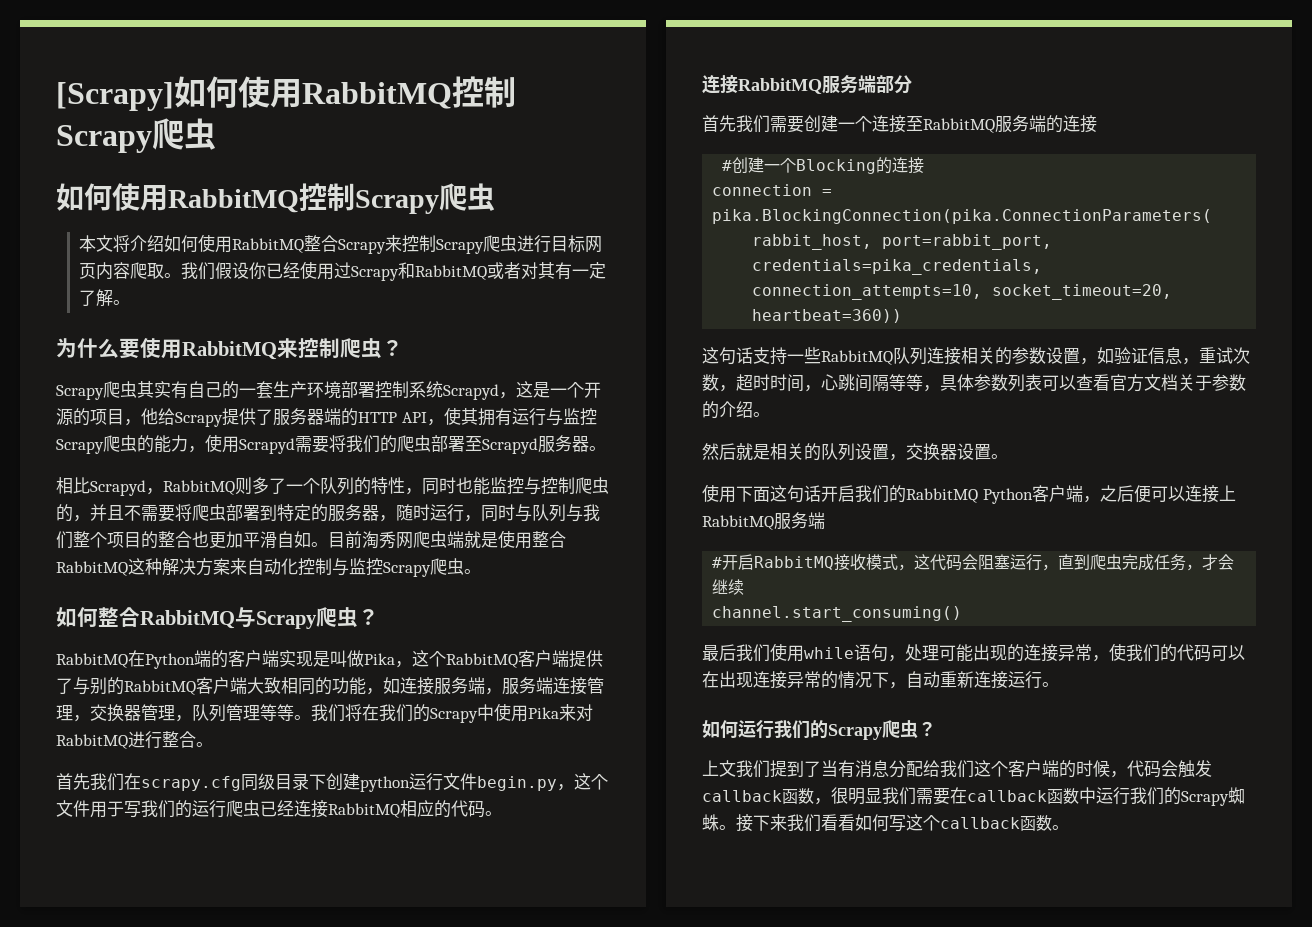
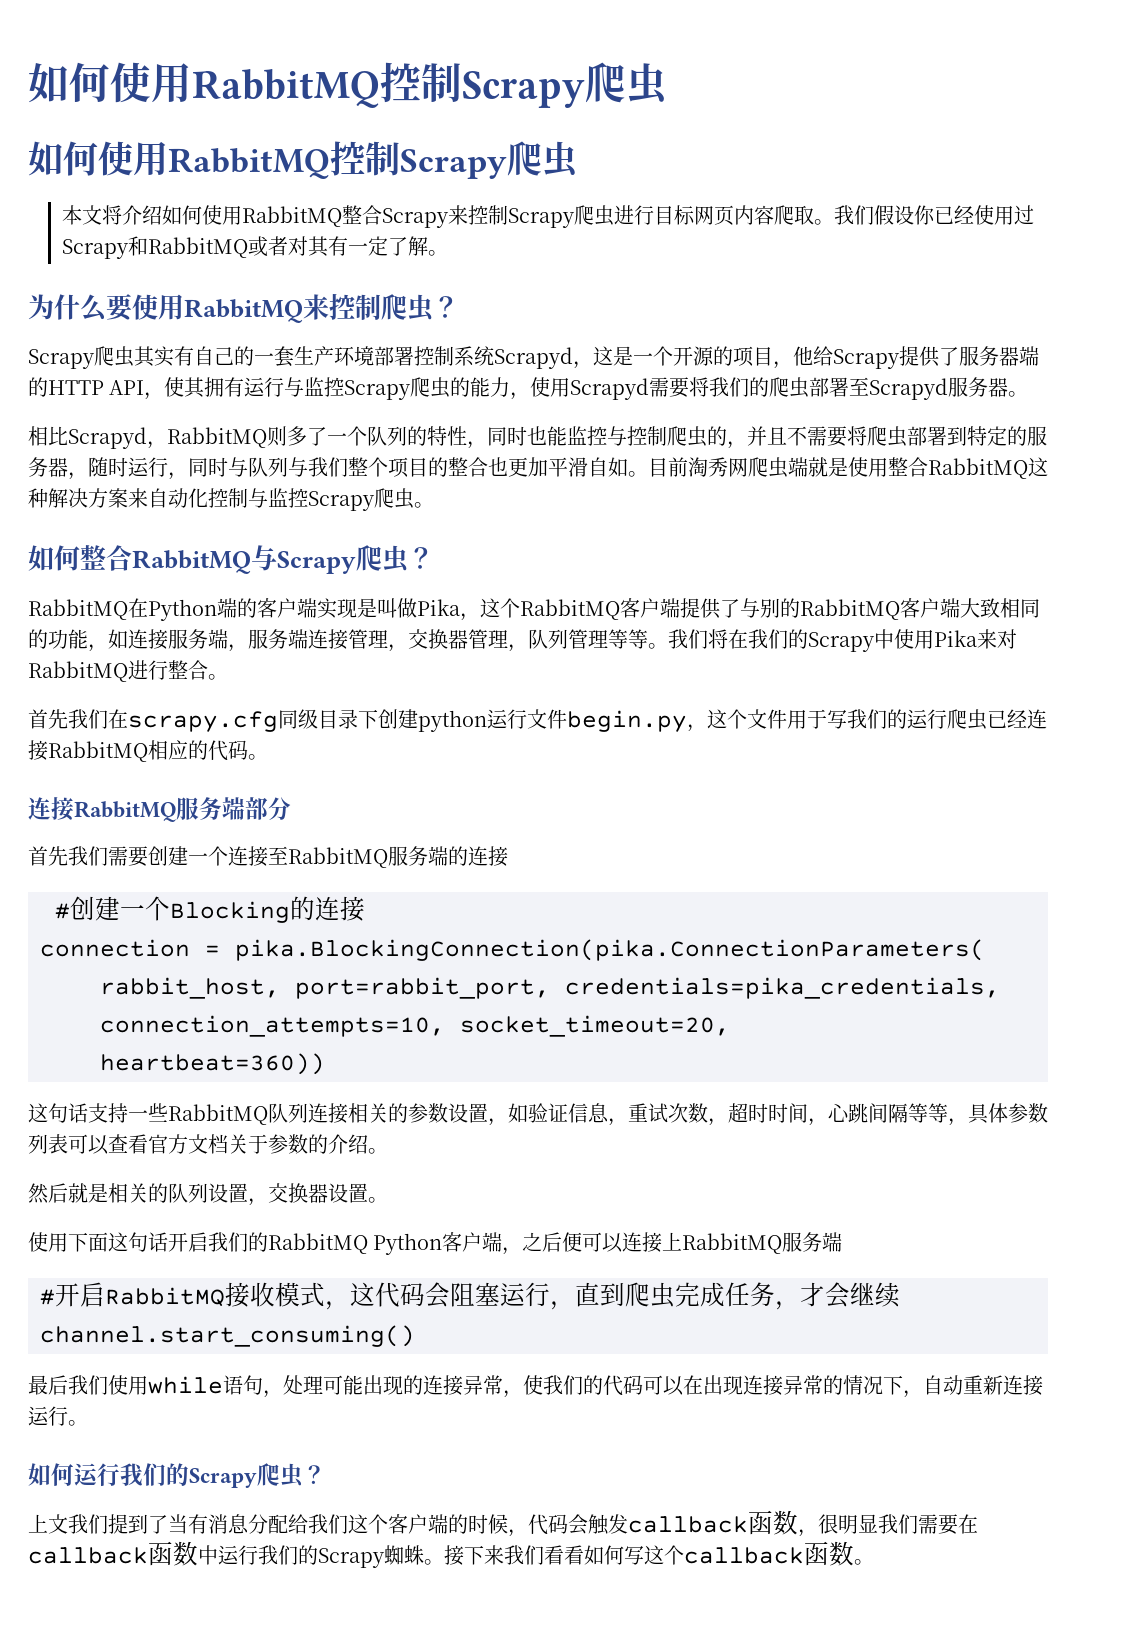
[56,82,174,111] [Scrapy] -> (28, 82) none

